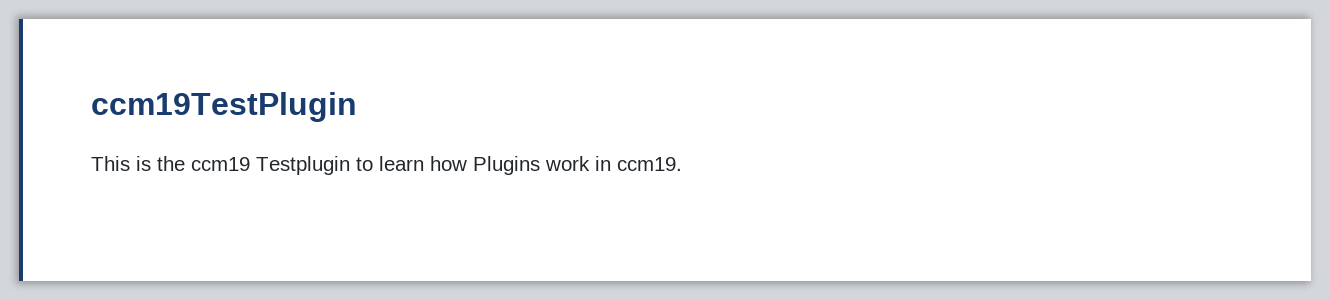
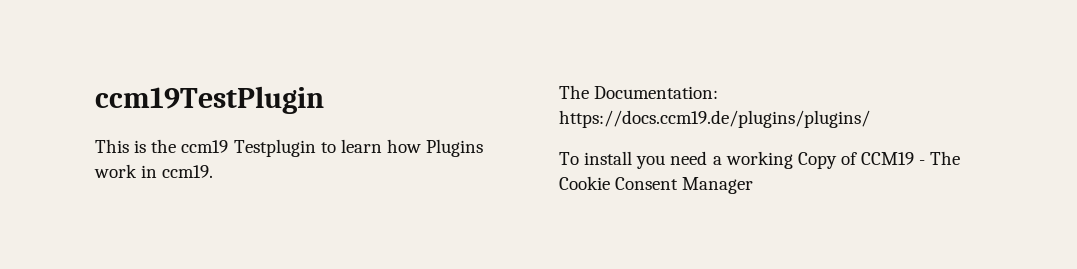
(682, 164) none -> [559,85,719,99] [559,110,870,128] [559,151,961,169] [559,176,754,194] // The Documentation: https://docs.ccm19.de/plugins/plugins/ // To install you need a working Copy of CCM19 - The Cookie Consent Manager

